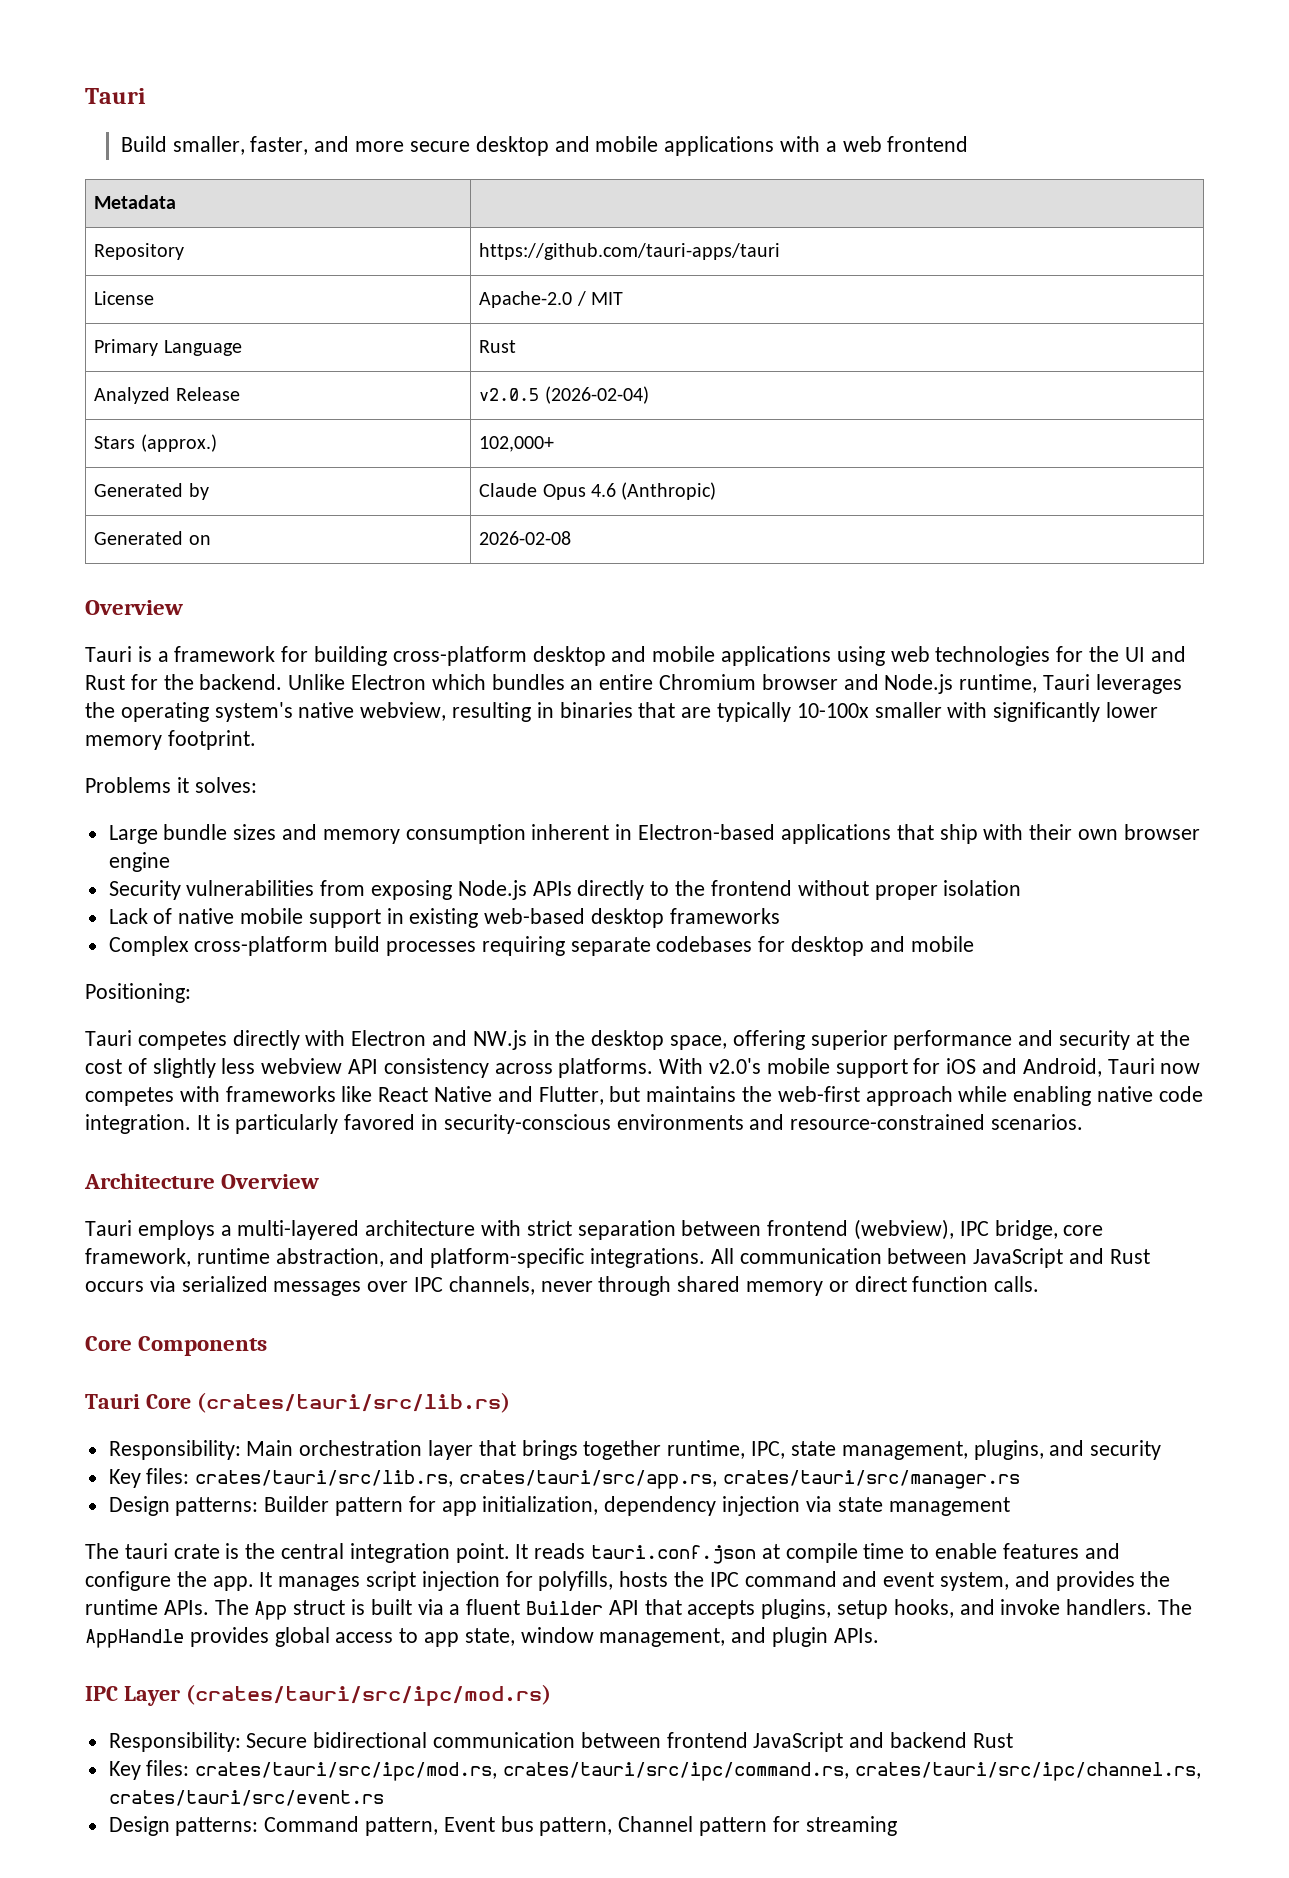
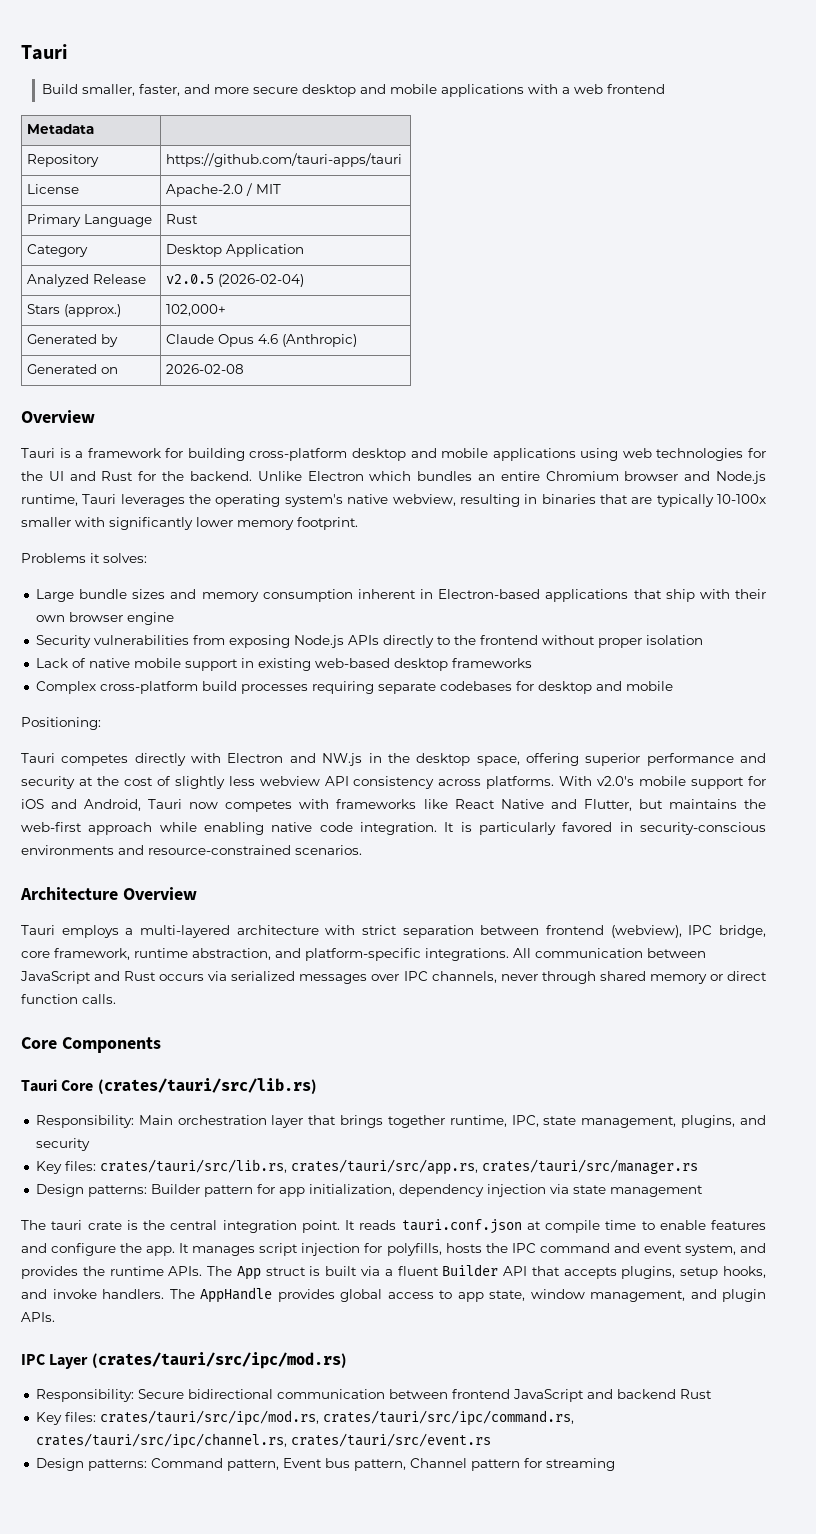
(517, 346) none -> [27,244,89,257] [166,244,305,257] // Category | Desktop Application

